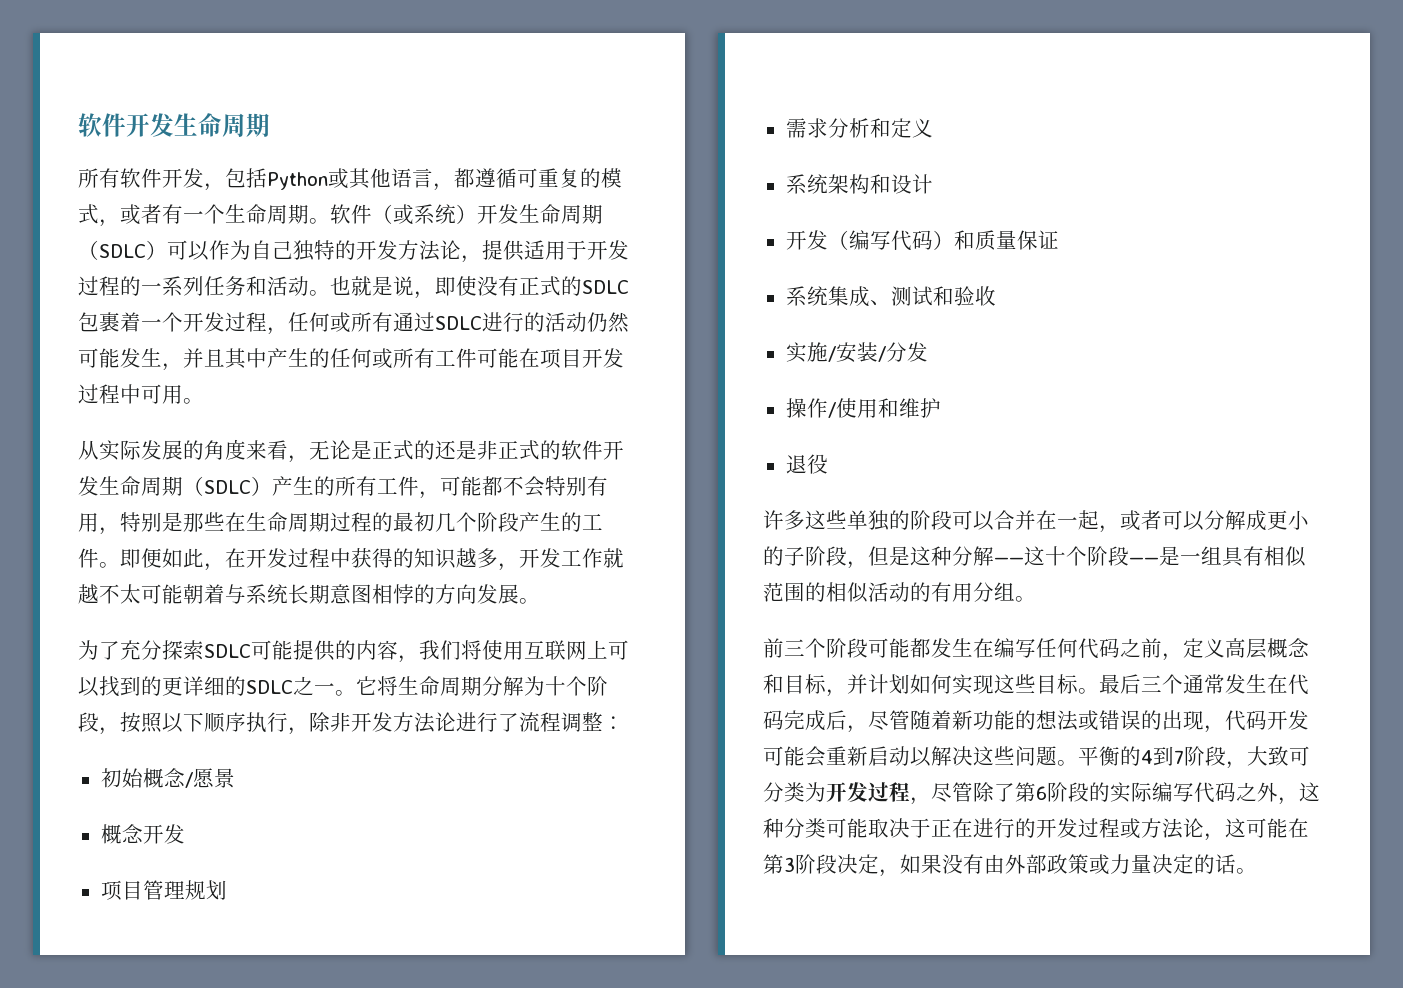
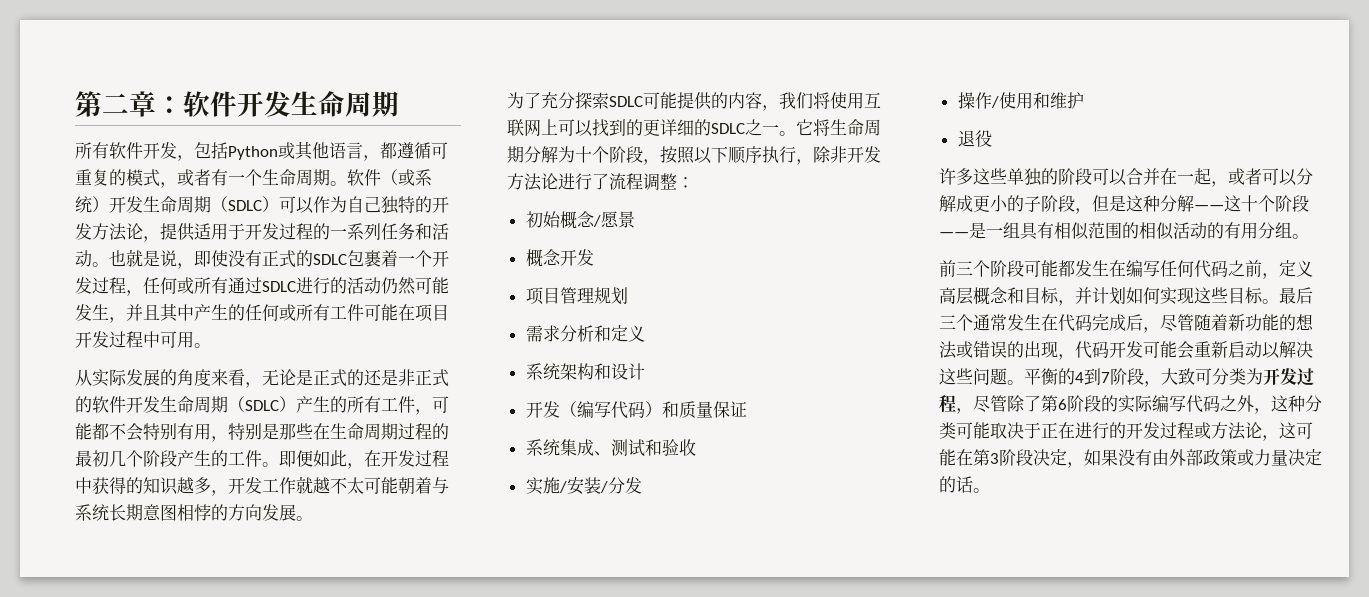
(78, 125) none -> [75,91,183,117] 第二章：

